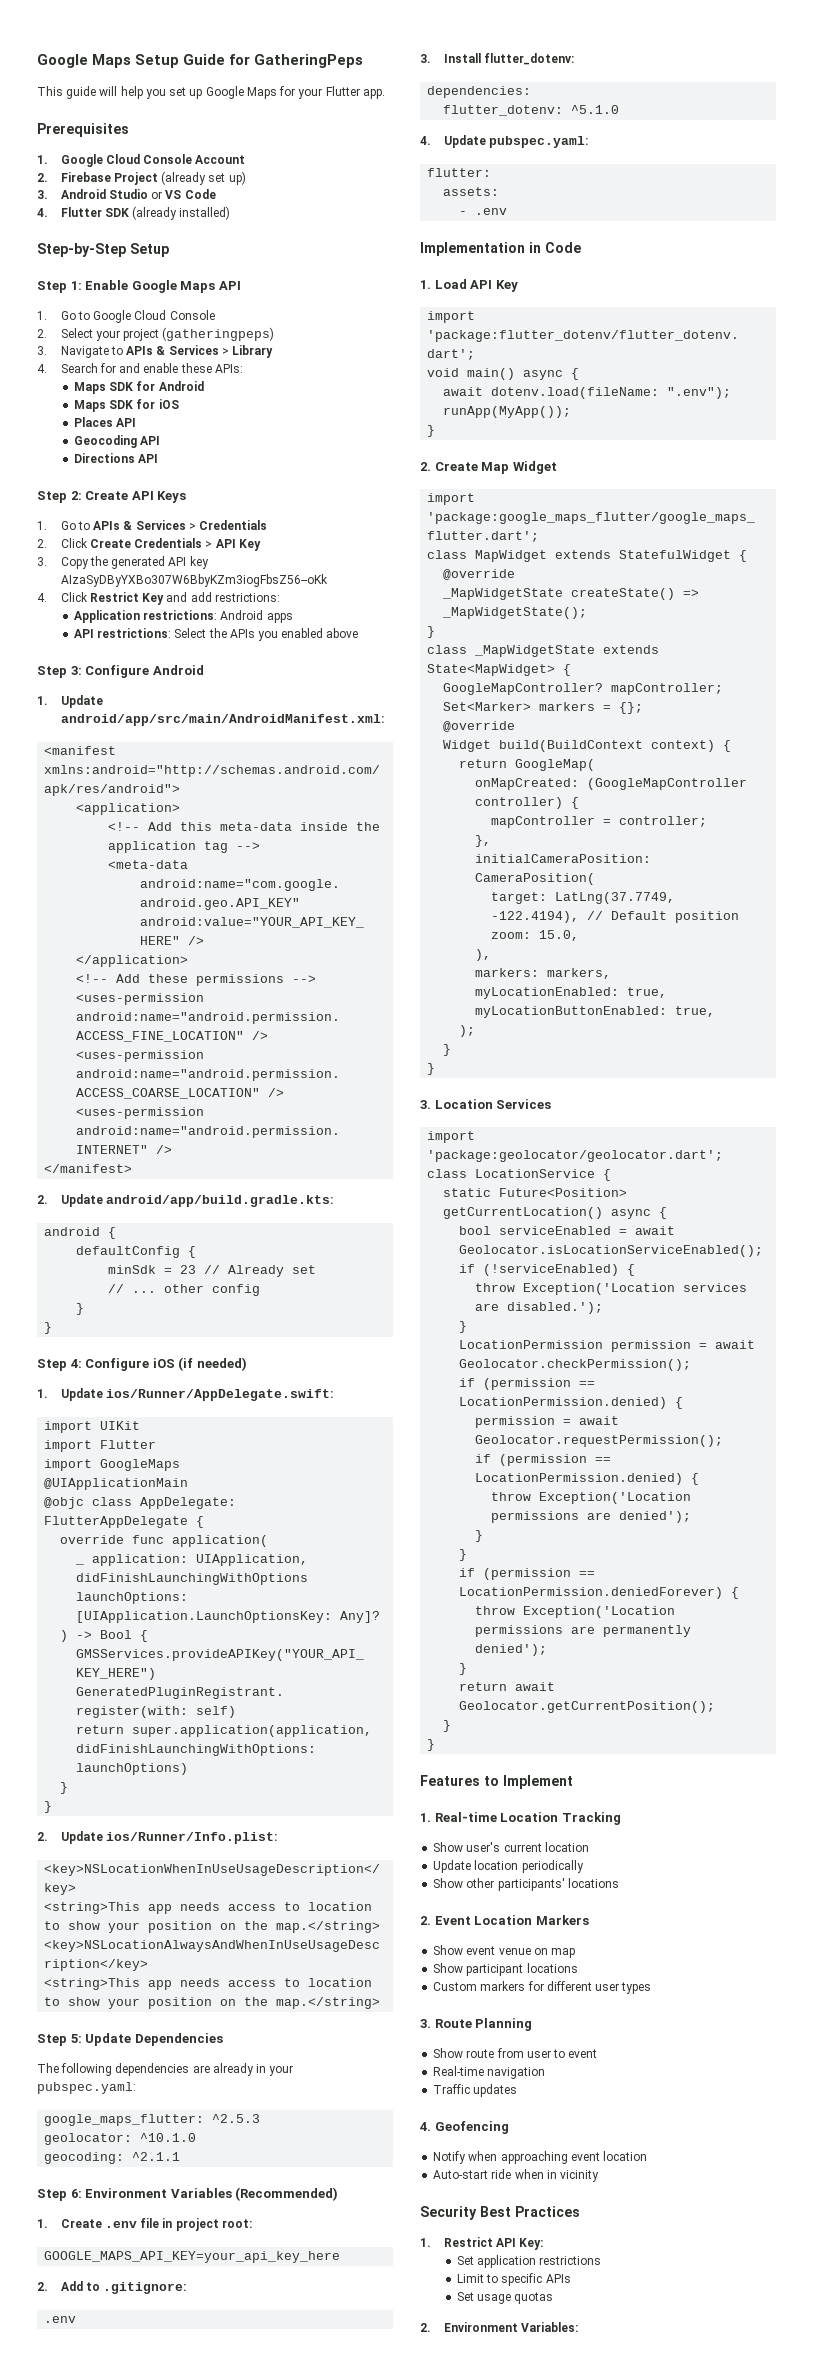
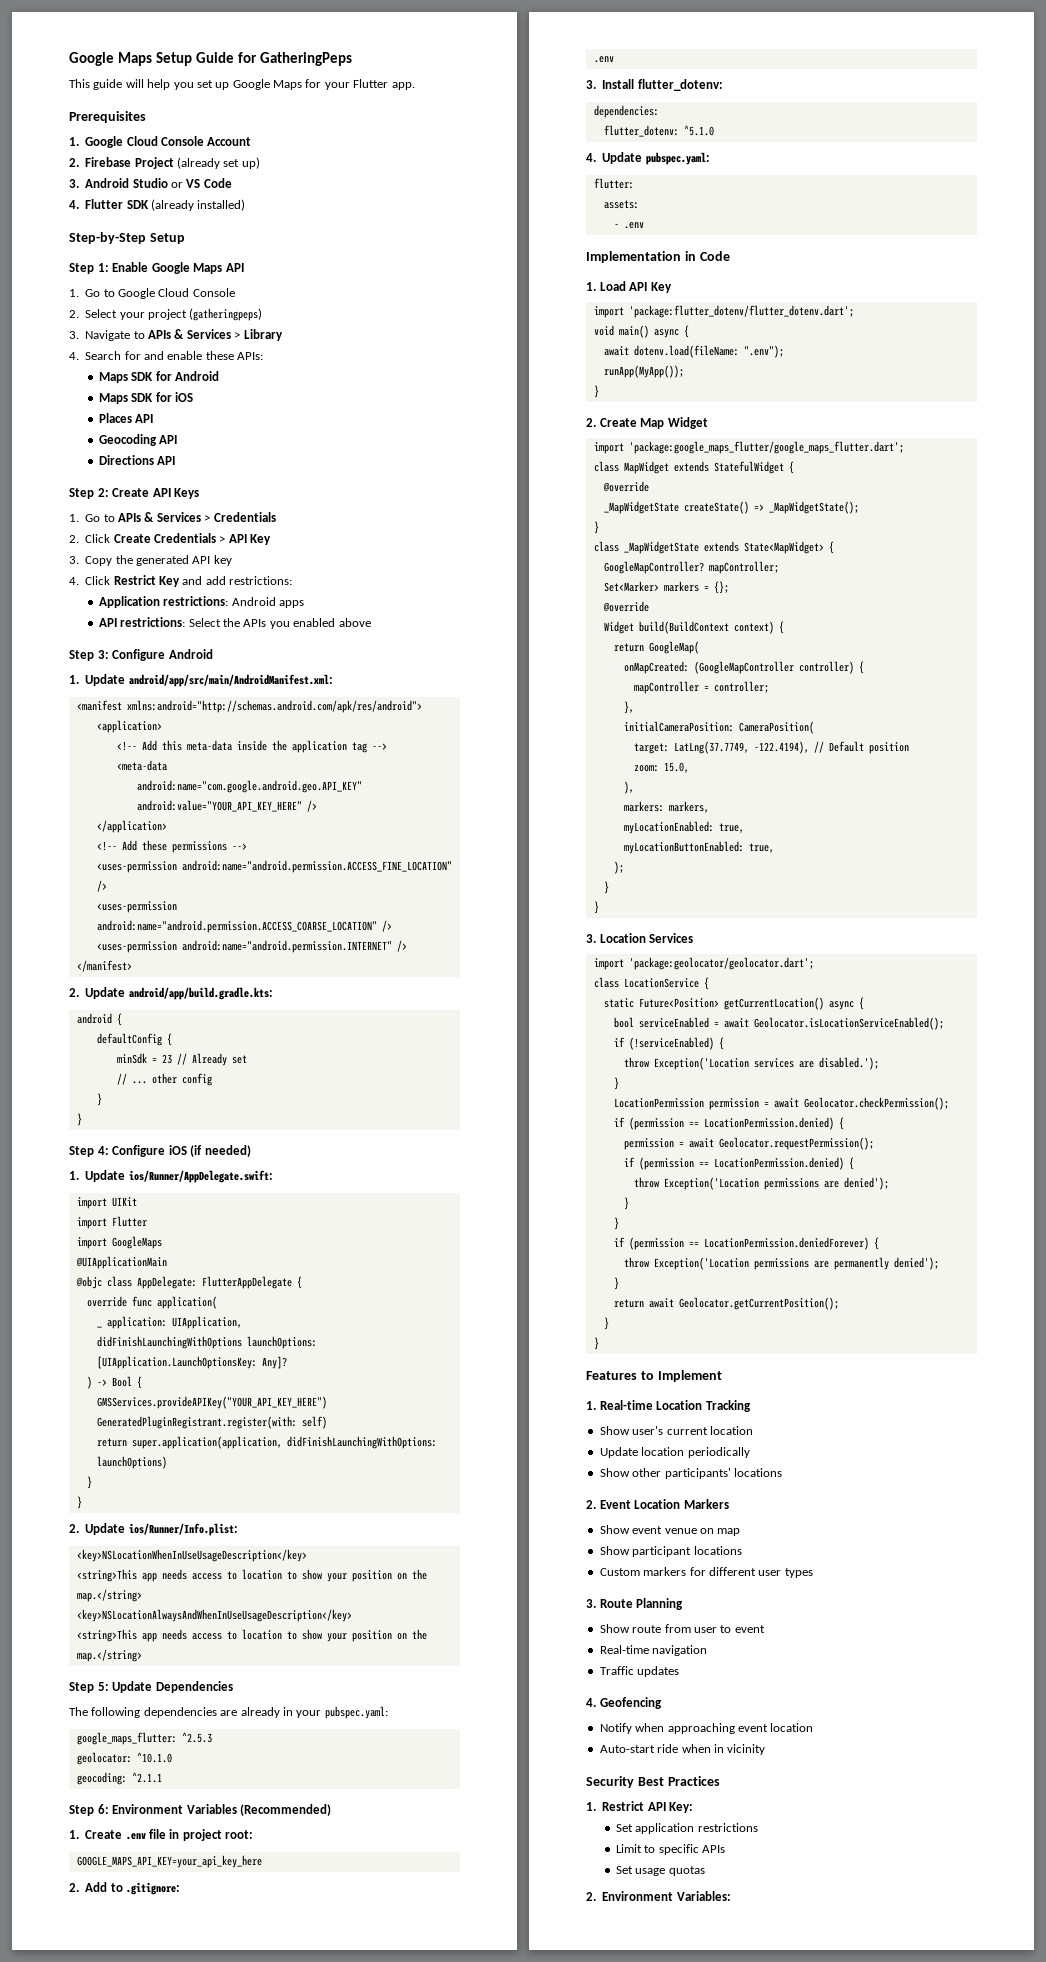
[60,574,328,587] AIzaSyDByYXBo307W6BbyKZm3iogFbsZ56--oKk -> (232, 560) none

